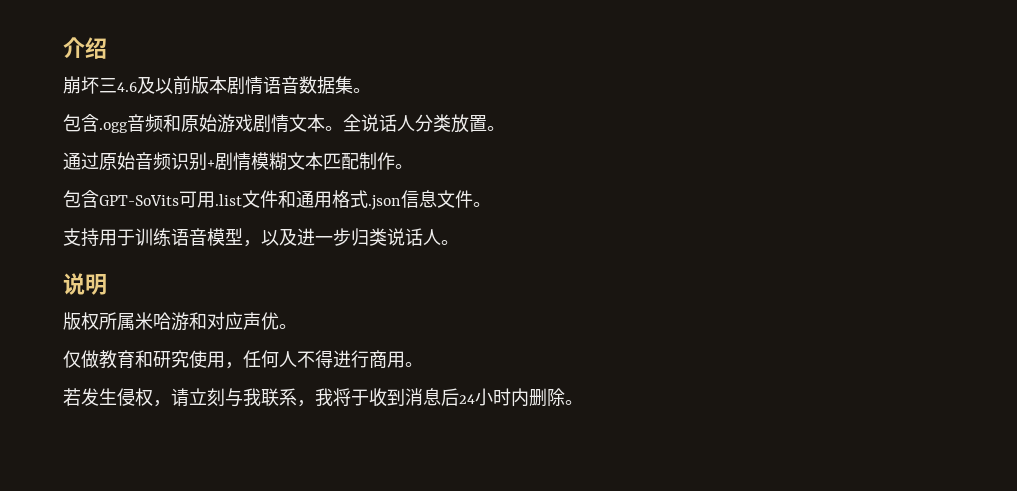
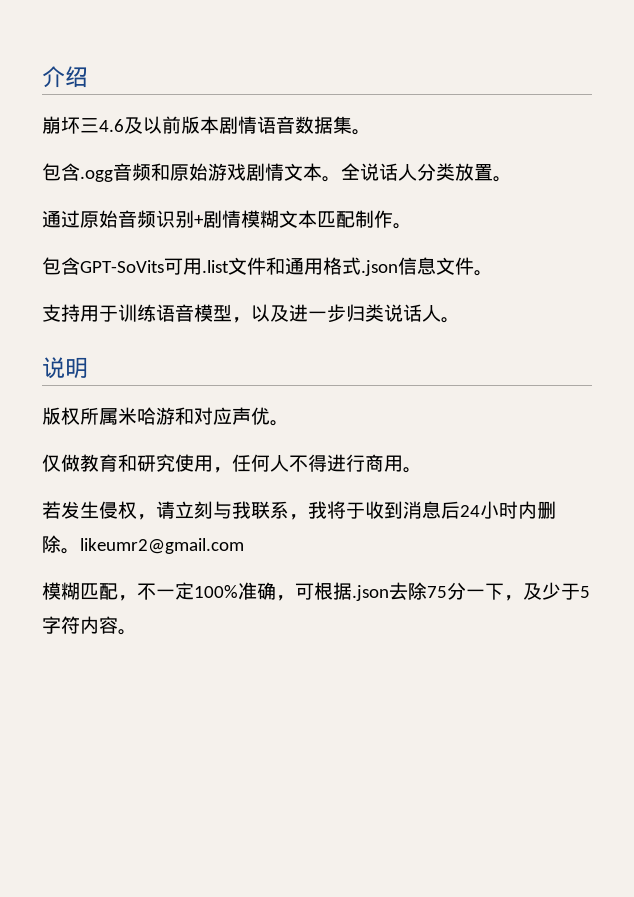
(583, 402) none -> [80,538,244,554] [42,582,590,601] [42,616,137,635] likeumr2@gmail.com // 模糊匹配，不一定100%准确，可根据.json去除75分一下，及少于5字符内容。

